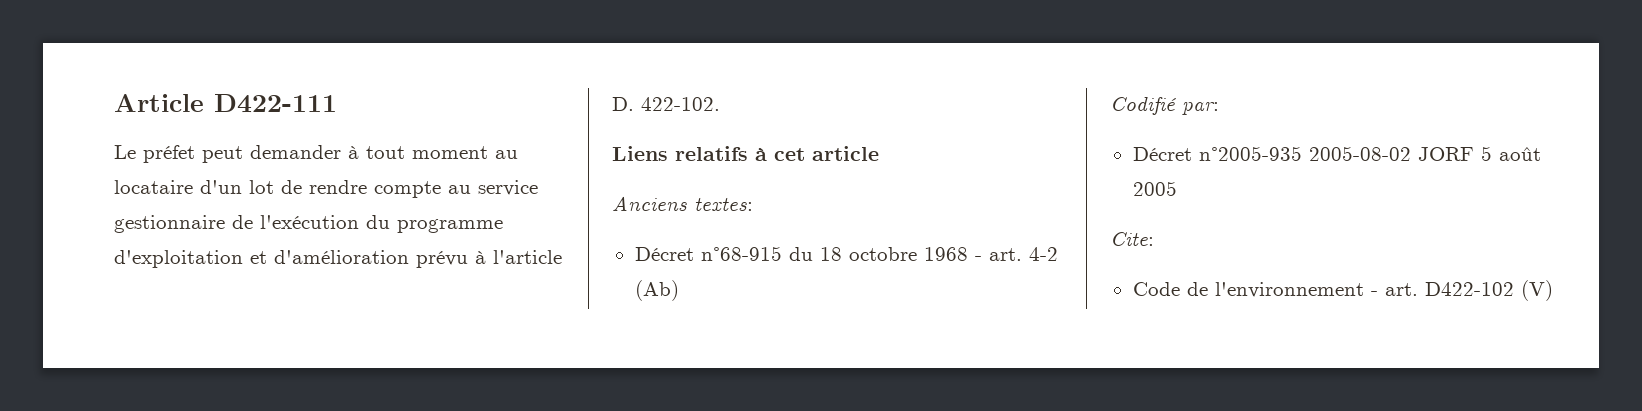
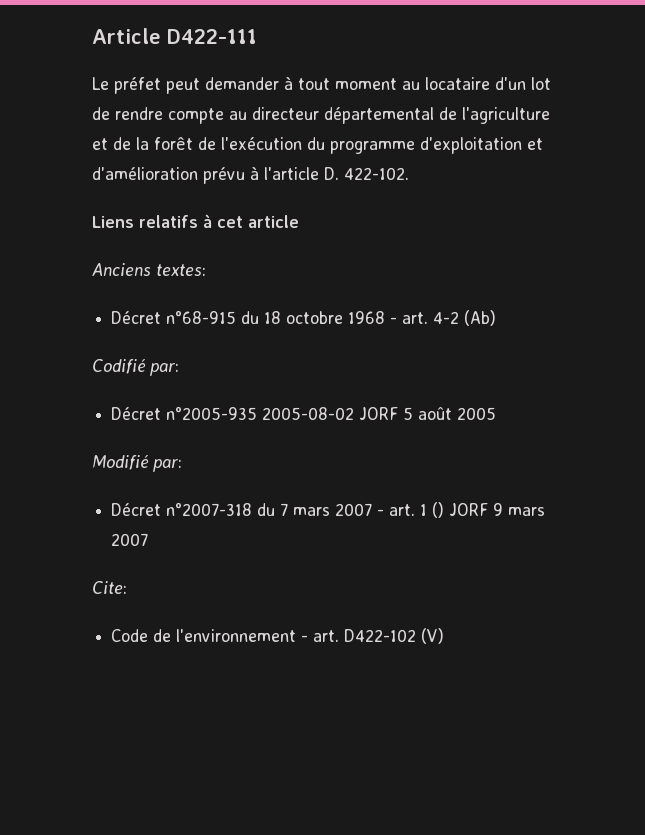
[478,180,538,196] [114,215,225,233] service gestionnaire -> [252,107,550,124] [92,137,193,150] directeur départemental de l'agriculture et de la forêt
(1177, 188) none -> [92,455,182,472] [111,502,546,518] [111,533,149,546] // Modifié par: // Décret n°2007-318 du 7 mars 2007 - art. 1 () JORF 9 mars 2007

